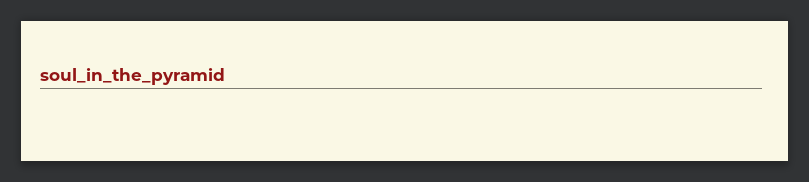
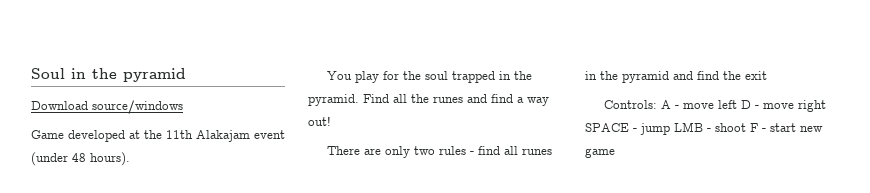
[40,68,225,85] soul_in_the_pyramid -> [31,68,186,82] [31,100,183,114] [31,130,285,142] [31,152,130,166] [327,71,533,83] [308,94,549,106] [308,116,331,126] [327,146,553,158] [585,71,767,83] [604,100,827,112] [585,122,823,135] [585,148,615,158] Soul in the pyramid // Download source/windows // Game developed at the 11th Alakajam event (under 48 hours). // You play for the soul trapped in the pyramid. Find all the runes and find a way out! // There are only two rules - find all runes in the pyramid and find the exit // Controls: A - move left D - move right SPACE - jump LMB - shoot F - start new game

